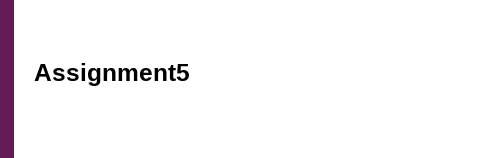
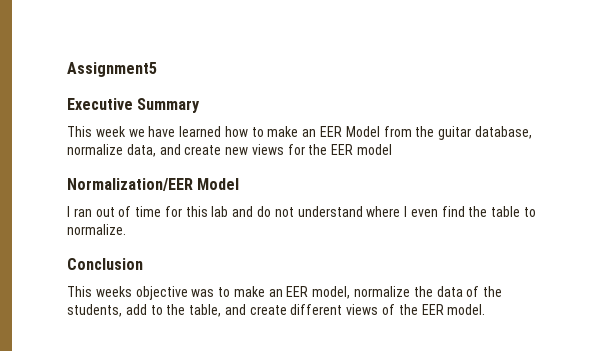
(190, 74) none -> [67,98,201,113] [67,126,532,140] [67,144,393,157] [67,178,240,191] [67,206,537,217] [67,224,126,235] [67,258,143,270] [67,286,503,300] [67,304,486,317] // Executive Summary // This week we have learned how to make an EER Model from the guitar database, normalize data, and create new views for the EER model // Normalization/EER Model // I ran out of time for this lab and do not understand where I even find the table to normalize. // Conclusion // This weeks objective was to make an EER model, normalize the data of the students, add to the table, and create different views of the EER model.

